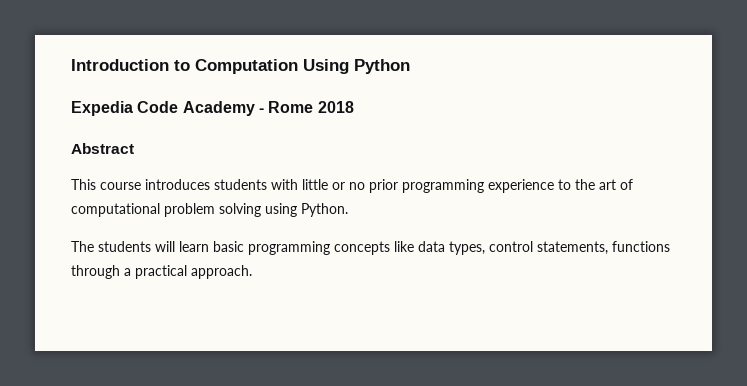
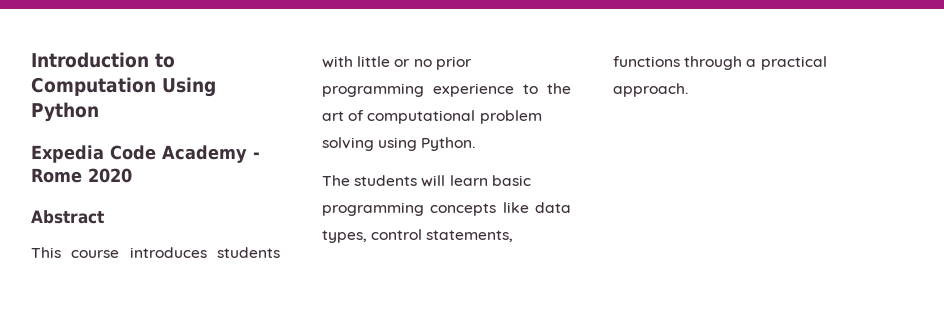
[317,101,354,113] 2018 -> [88,168,132,183] 2020

